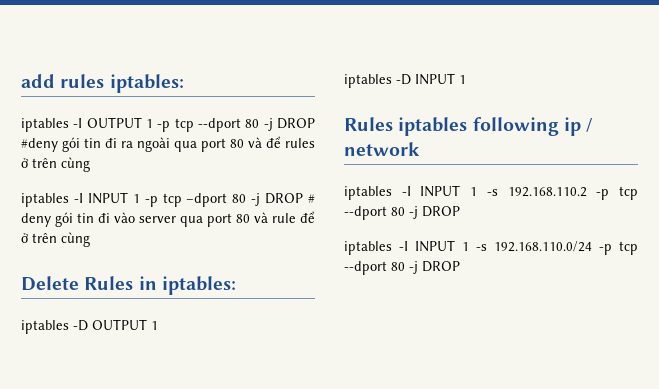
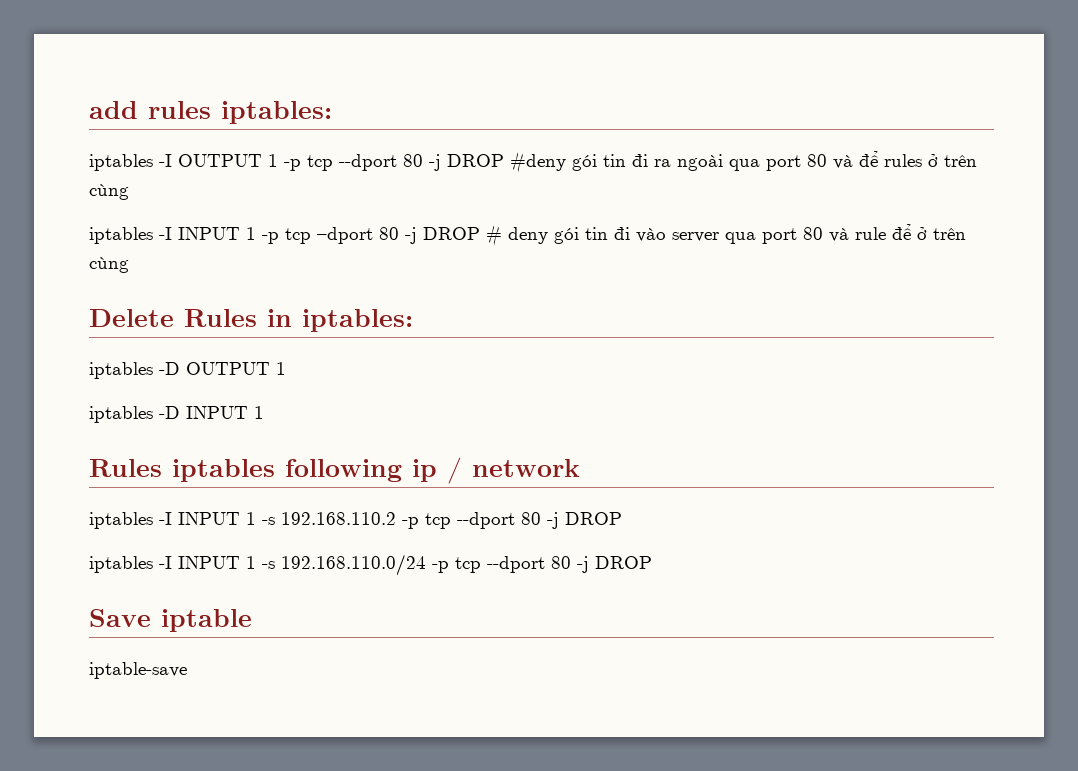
(460, 266) none -> [89,609,252,632] [89,662,187,679] // Save iptable // iptable-save

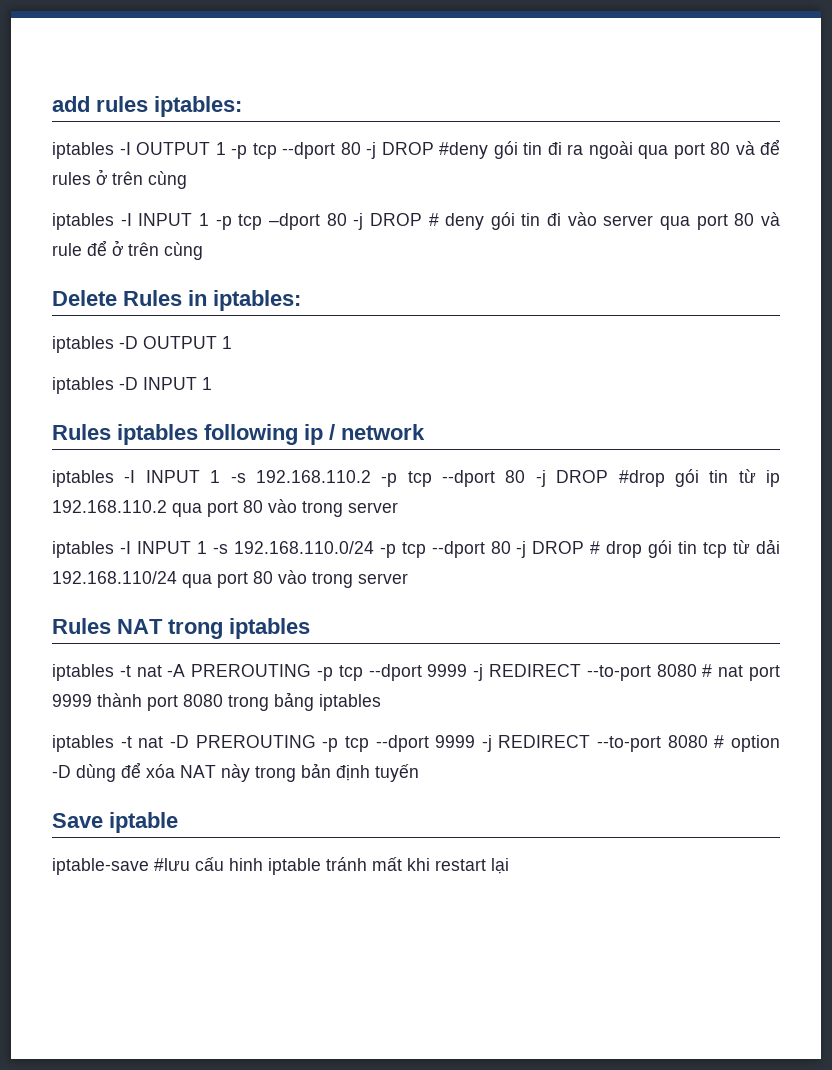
(622, 518) none -> [618,469,780,487] [52,499,398,517] #drop gói tin từ ip 192.168.110.2 qua port 80 vào trong server
[89,609,252,632] [89,662,187,679] // Save iptable // iptable-save -> [590,539,781,558] [52,570,408,588] [52,618,310,639] [52,664,780,681] [52,692,381,711] [52,735,780,752] [52,762,419,782] [52,812,178,833] [52,857,509,875] # drop gói tin tcp từ dải 192.168.110/24 qua port 80 vào trong server // Rules NAT trong iptables // iptables -t nat -A PREROUTING -p tcp --dport 9999 -j REDIRECT --to-port 8080 # nat port 9999 thành port 8080 trong bảng iptables // iptables -t nat -D PREROUTING -p tcp --dport 9999 -j REDIRECT --to-port 8080 # option -D dùng để xóa NAT này trong bản định tuyến // Save iptable // iptable-save #lưu cấu hinh iptable tránh mất khi restart lại

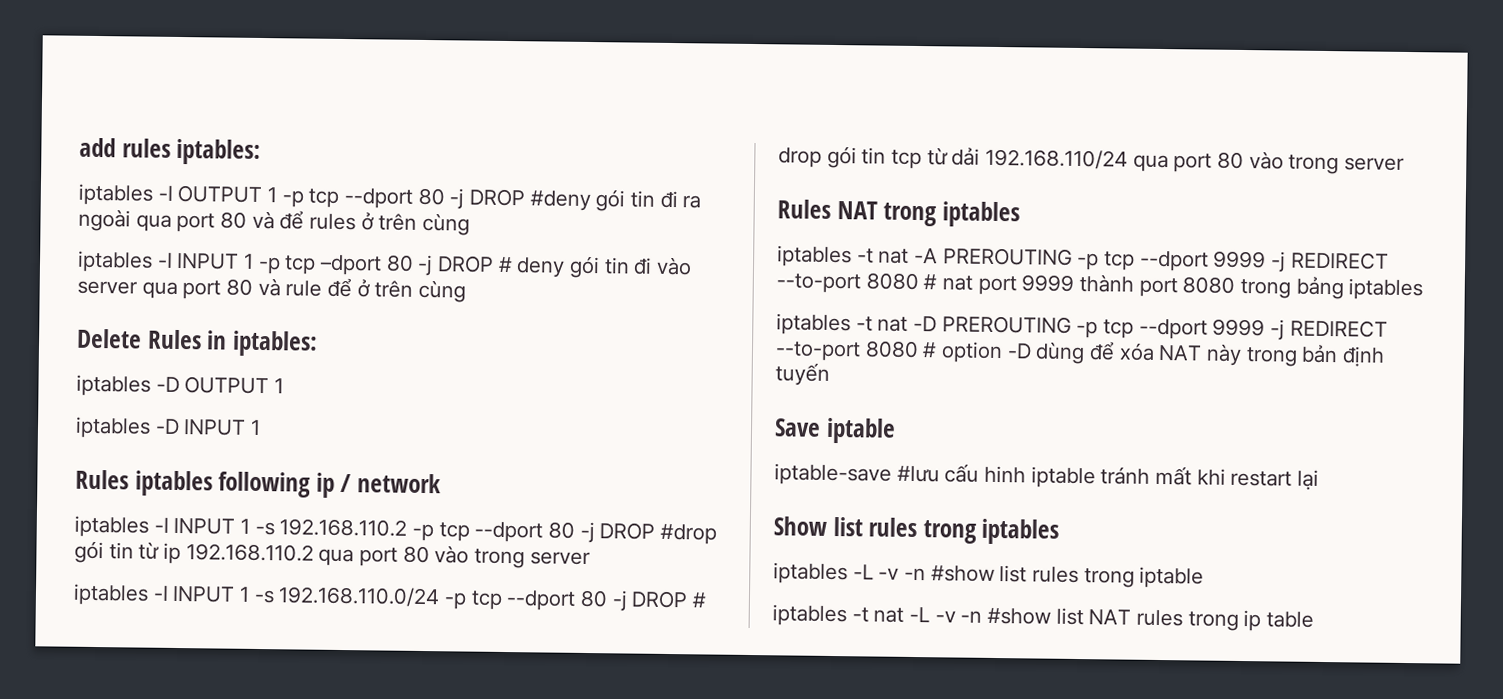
(509, 866) none -> [773,516,1060,545] [773,562,1205,589] [772,604,1315,632] // Show list rules trong iptables // iptables -L -v -n #show list rules trong iptable // iptables -t nat -L -v -n #show list NAT rules trong ip table

